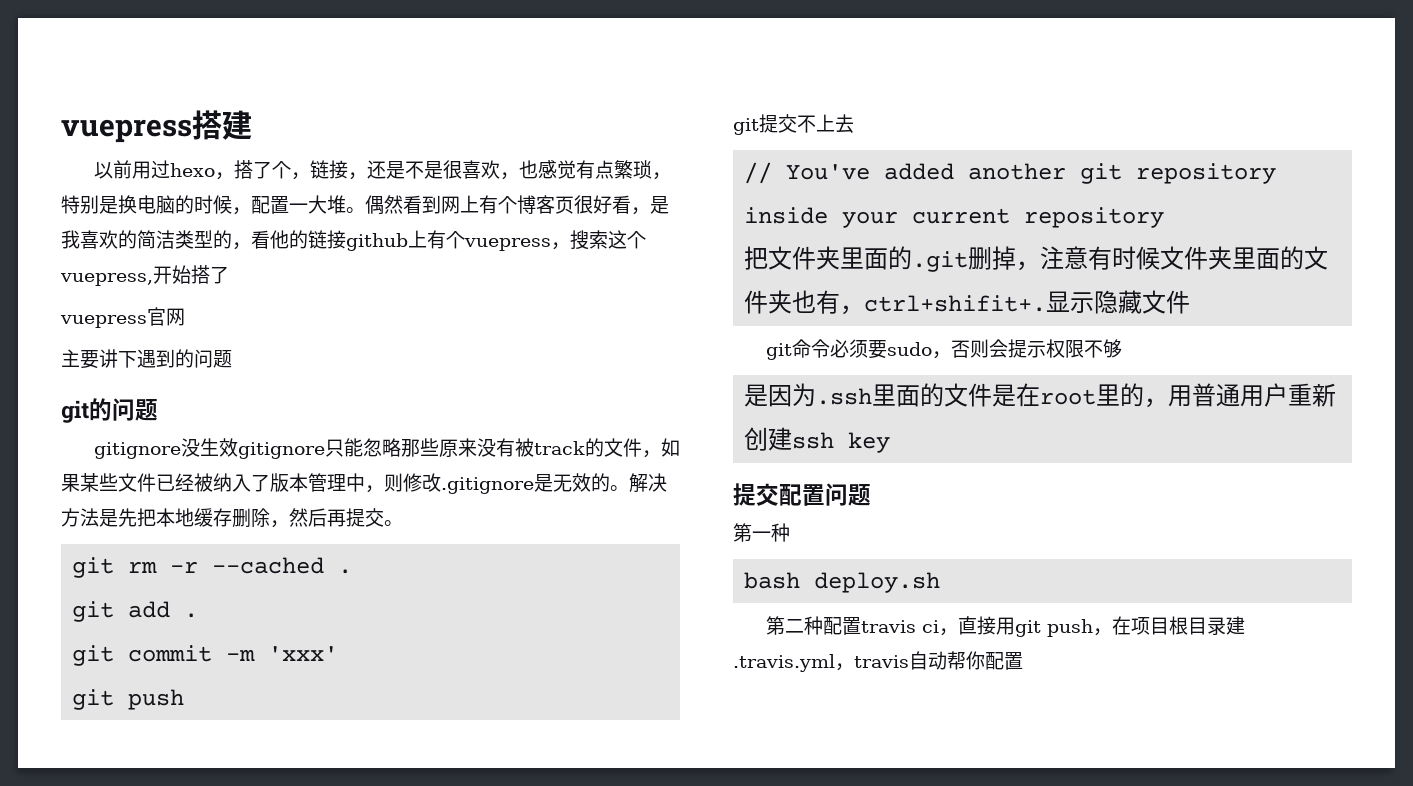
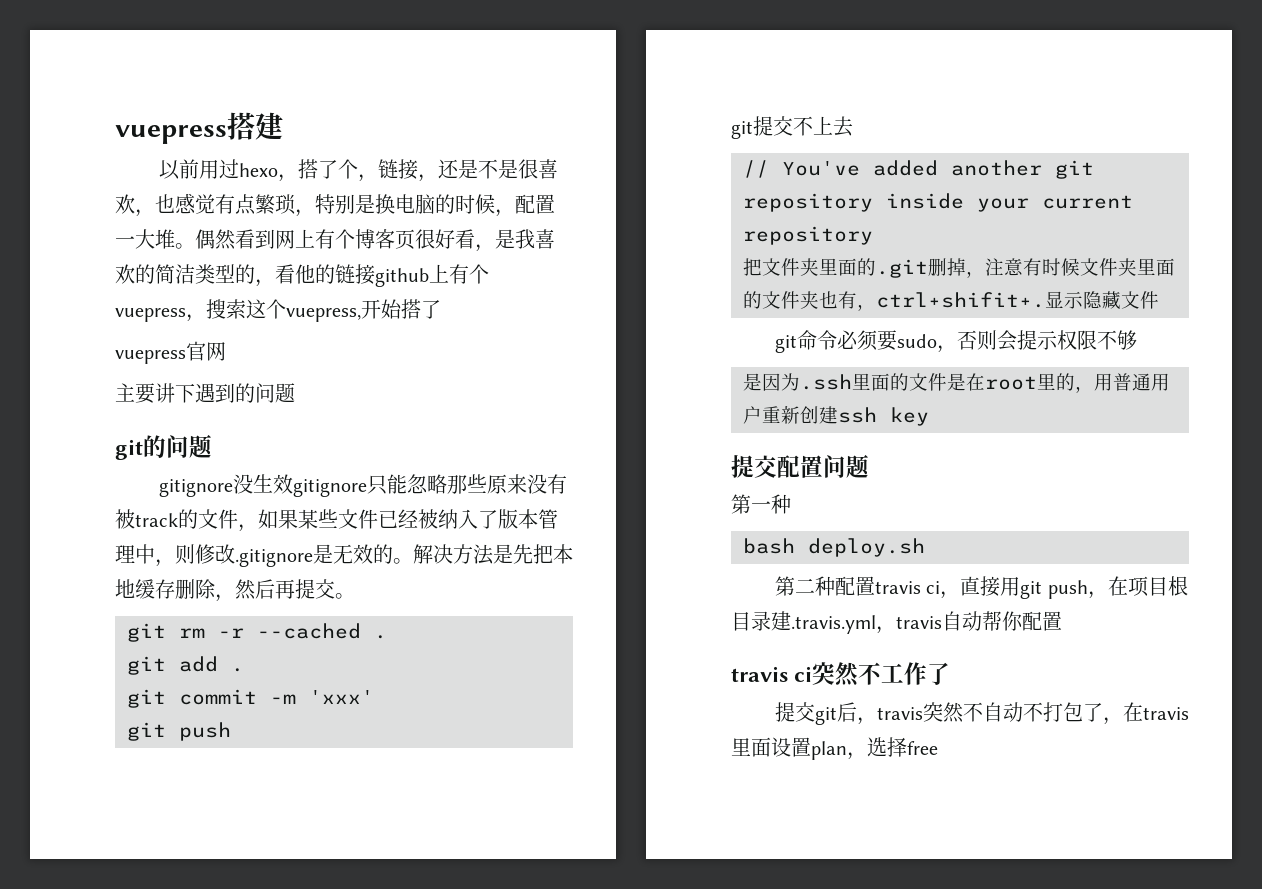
(1023, 661) none -> [731,662,951,687] [774,702,1189,725] [731,737,938,760] // travis ci突然不工作了 // 提交git后，travis突然不自动不打包了，在travis里面设置plan，选择free

